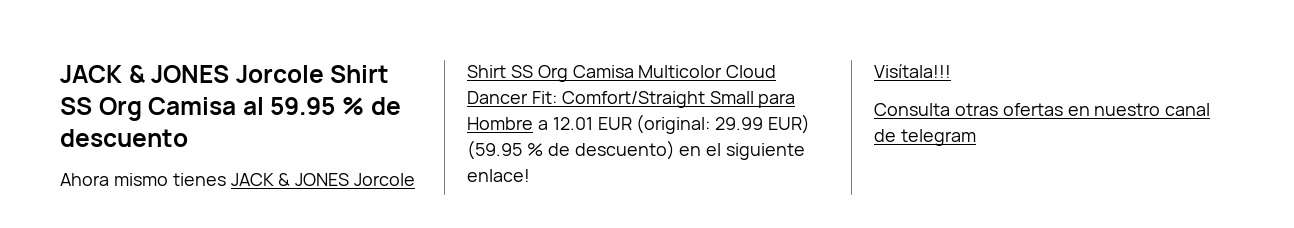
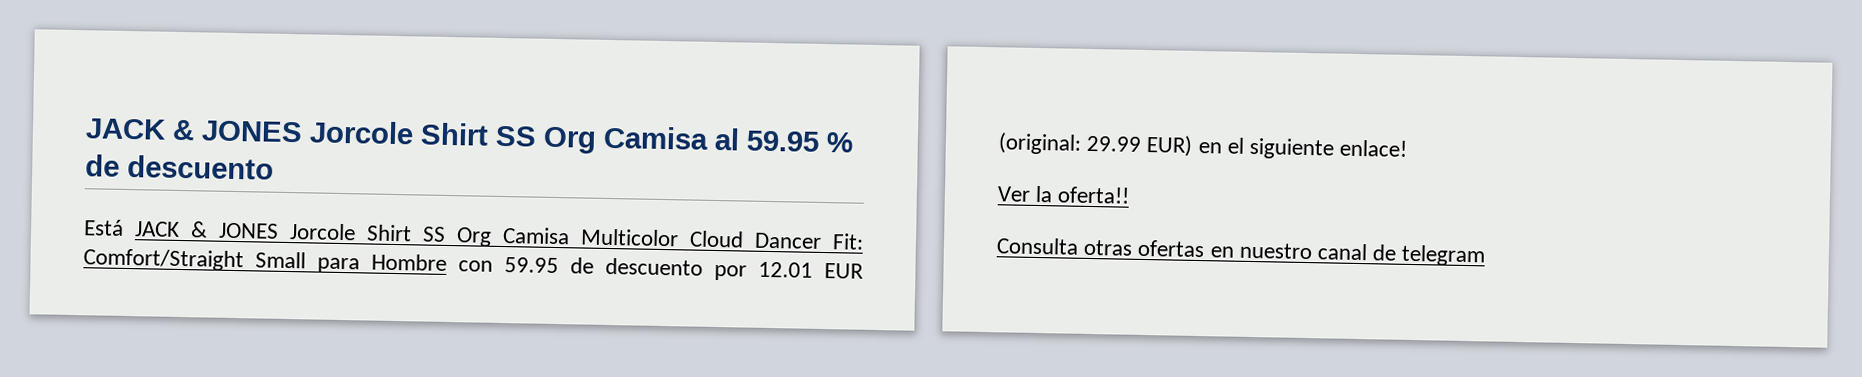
[60,173,226,186] Ahora mismo tienes -> [83,219,124,236] Está
[537,120,548,130] a -> [458,257,747,281] con 59.95 de descuento por
[467,140,675,160] (59.95 % de descuento) -> (1194, 146) none
[874,64,951,78] Visítala!!! -> [997,185,1131,204] Ver la oferta!!

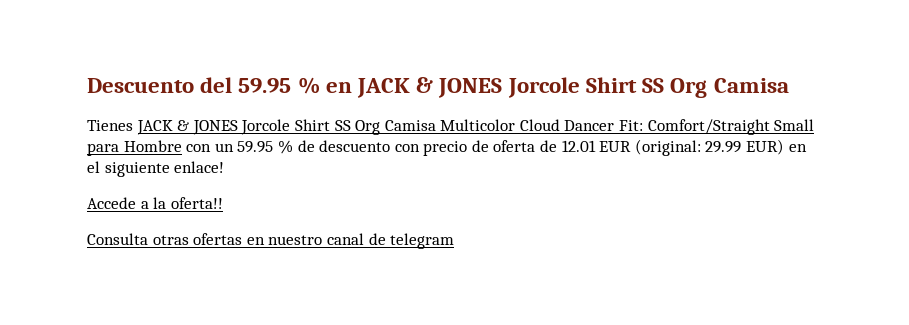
[85,118,854,154] [85,154,274,180] [83,219,124,236] JACK & JONES Jorcole Shirt SS Org Camisa al 59.95 % de descuento // Está -> [87,77,789,98] [87,120,133,131] Descuento del 59.95 % en JACK & JONES Jorcole Shirt SS Org Camisa // Tienes
[504,257,747,281] 59.95 de descuento por -> [214,140,558,156] un 59.95 % de descuento con precio de oferta de
[997,186,1031,202] Ver -> [87,197,149,209] Accede a

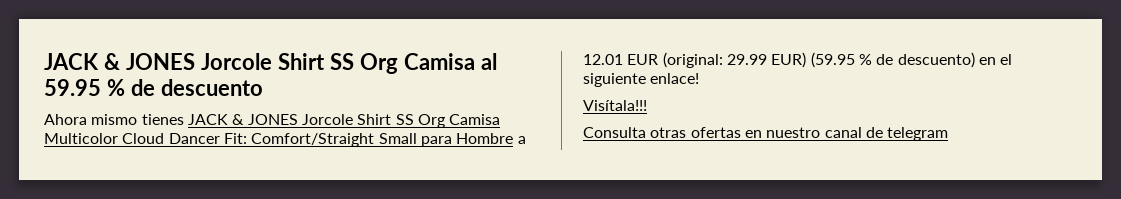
[87,77,789,98] [87,120,133,131] Descuento del 59.95 % en JACK & JONES Jorcole Shirt SS Org Camisa // Tienes -> [44,53,497,74] [44,79,263,96] [44,114,184,125] JACK & JONES Jorcole Shirt SS Org Camisa al 59.95 % de descuento // Ahora mismo tienes
[186,140,558,156] con un 59.95 % de descuento con precio de oferta de -> [517,136,526,144] a
(785, 147) none -> [810,52,975,68] (59.95 % de descuento)
[87,197,223,209] Accede a la oferta!! -> [583,100,647,111] Visítala!!!

